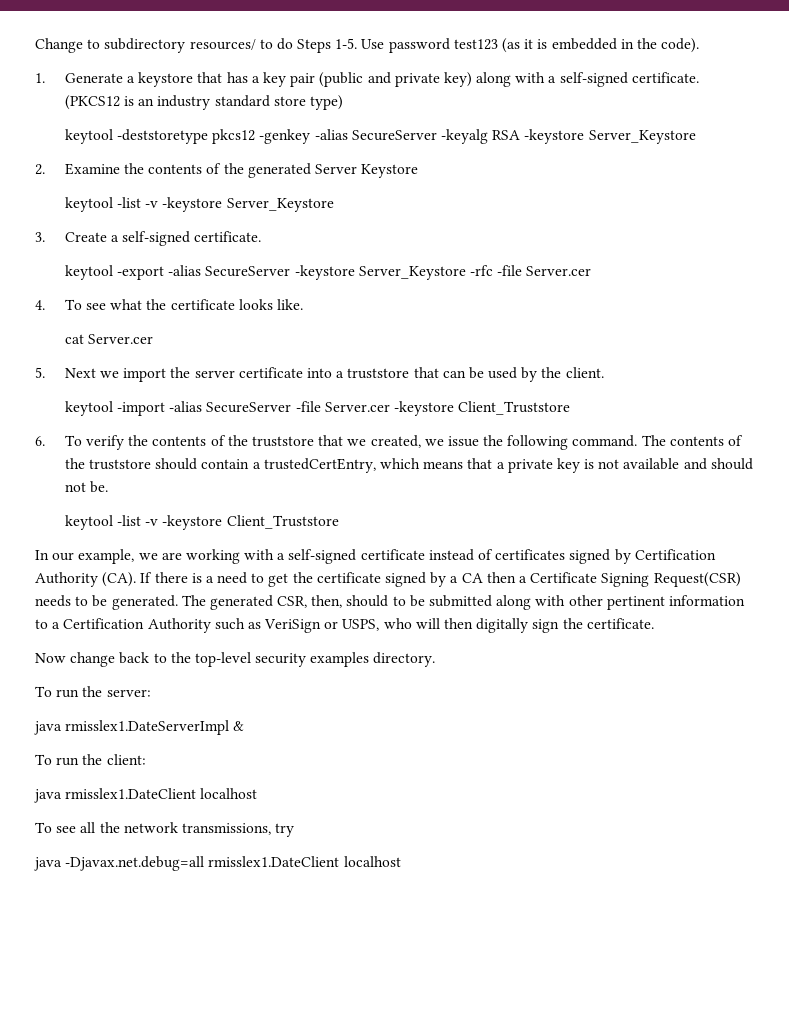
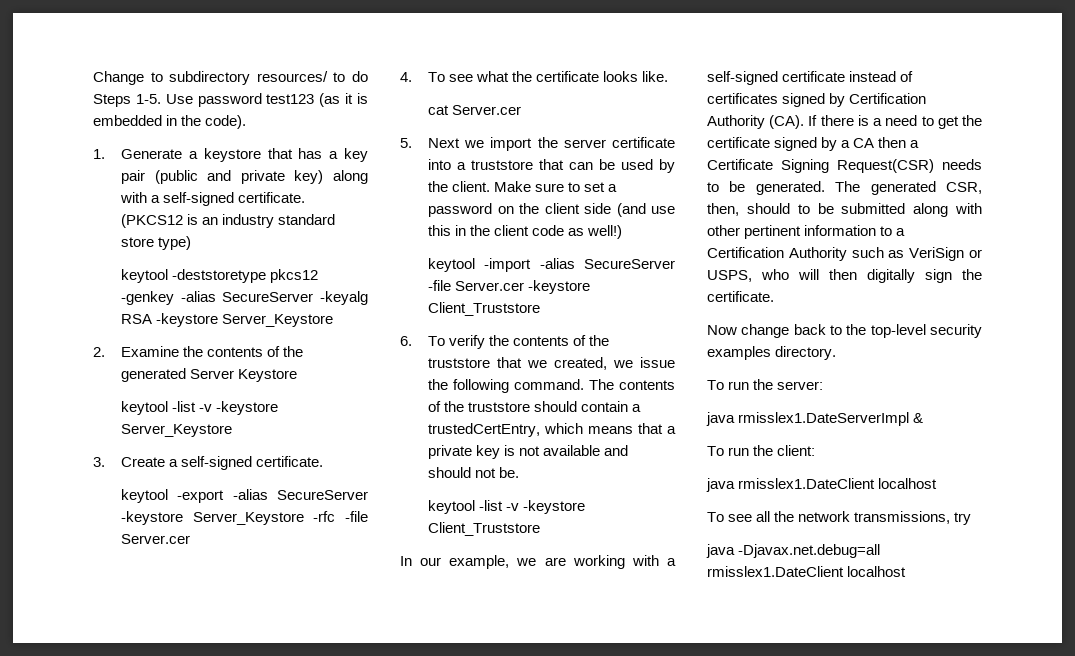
(604, 372) none -> [494,181,618,192] [428,203,675,217] [428,225,623,239] Make sure to set a password on the client side (and use this in the client code as well!)

